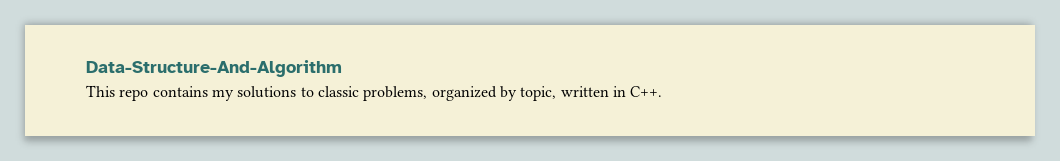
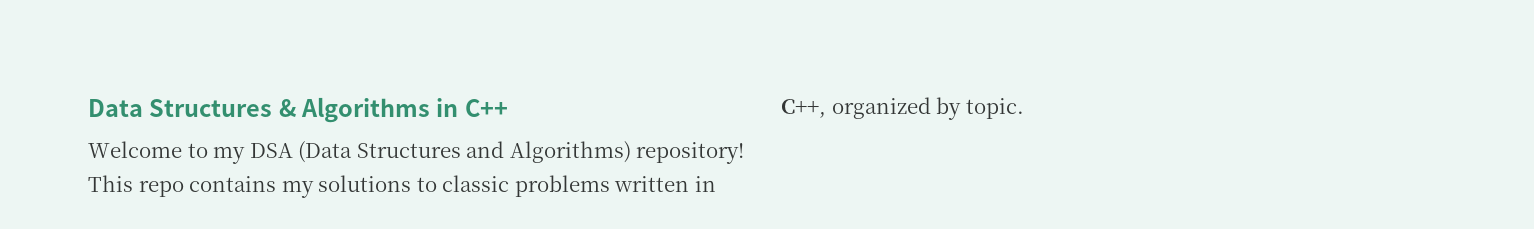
[86,60,342,77] Data-Structure-And-Algorithm -> [88,97,508,123] [88,141,745,164] Data Structures & Algorithms in C++ // Welcome to my DSA (Data Structures and Algorithms) repository!
[363,86,663,101] problems, organized by topic, written in C++. -> [514,175,716,197] [781,97,1024,120] problems written in C++, organized by topic.

